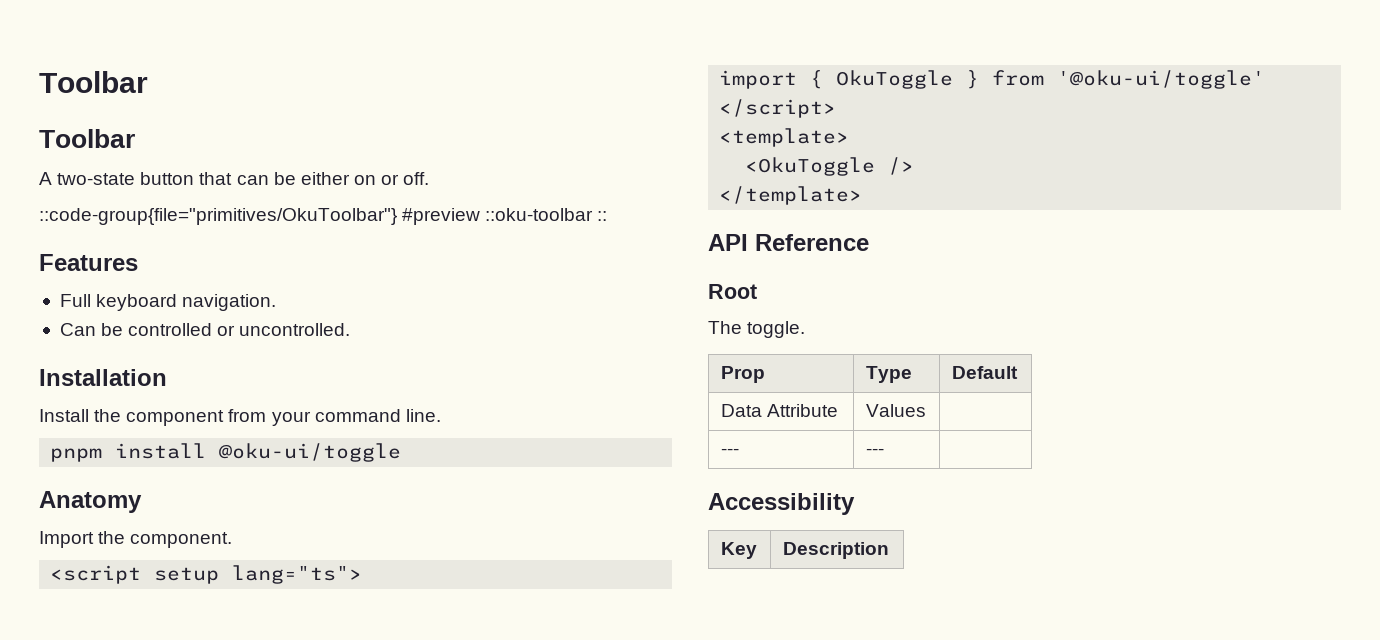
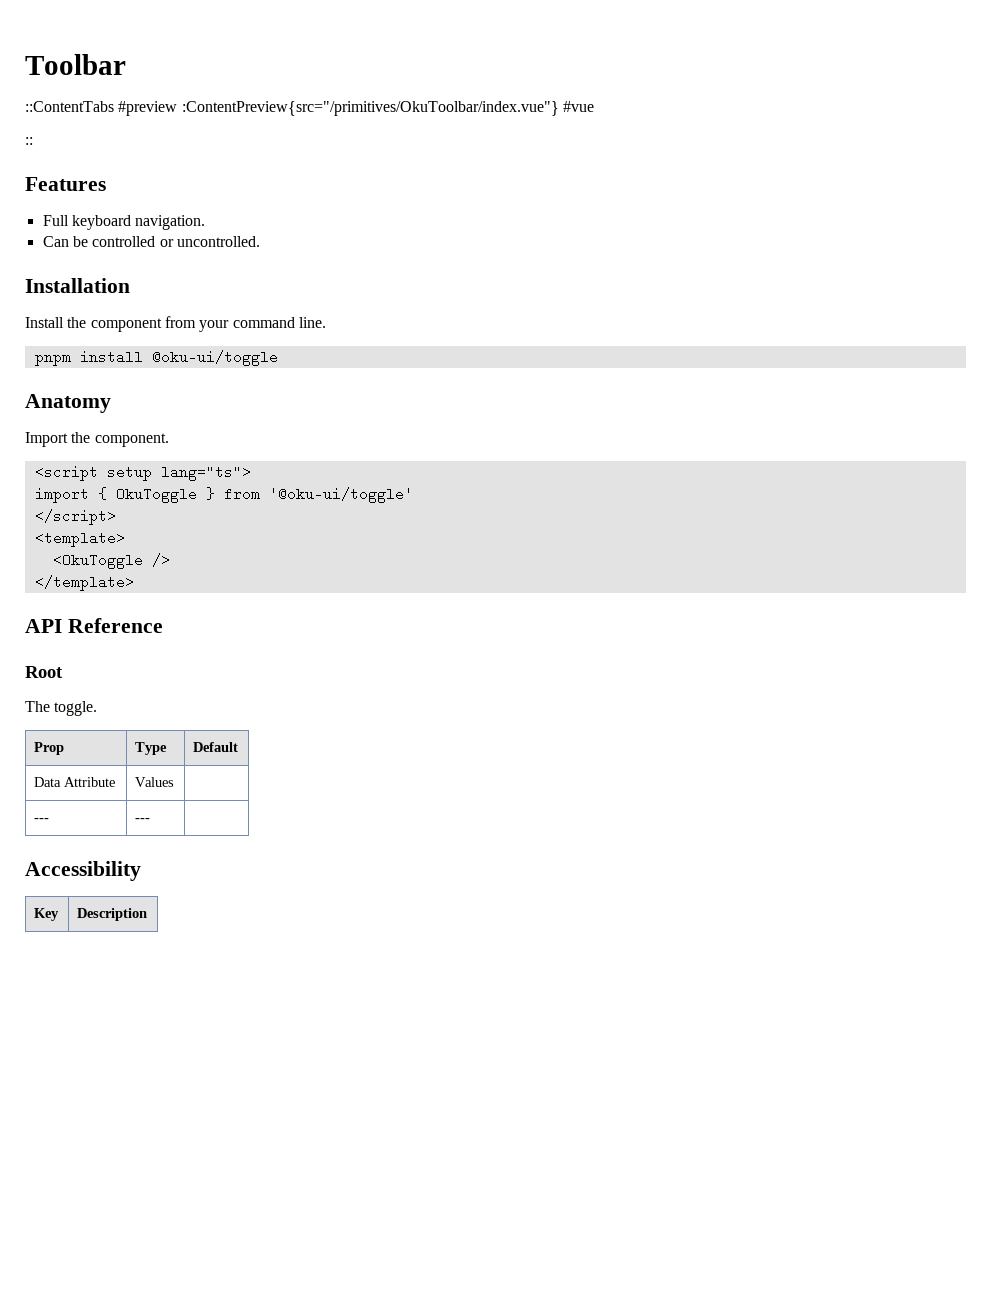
[39,71,148,93] [39,129,135,148] [39,172,430,185] [39,208,594,225] Toolbar // Toolbar // A two-state button that can be either on or off. // ::code-group{file="primitives/OkuToolbar"} #preview ::oku-toolbar -> [25,54,126,75] [25,101,594,116] Toolbar // ::ContentTabs #preview :ContentPreview{src="/primitives/OkuToolbar/index.vue"} #vue //

